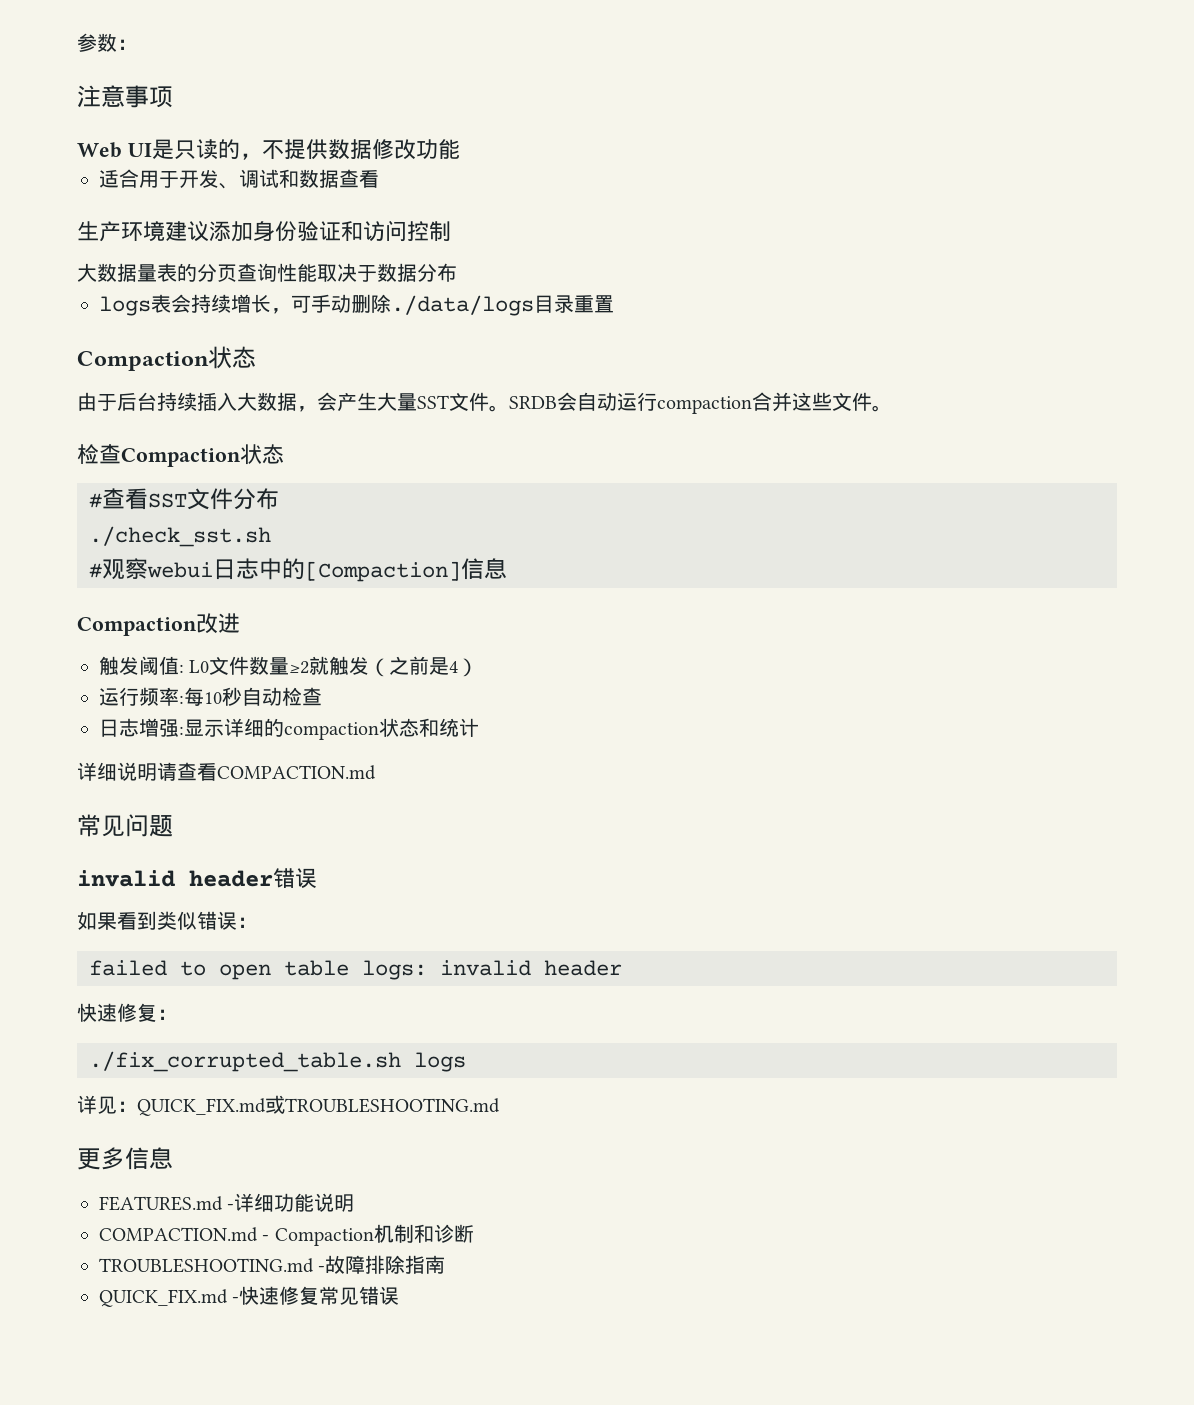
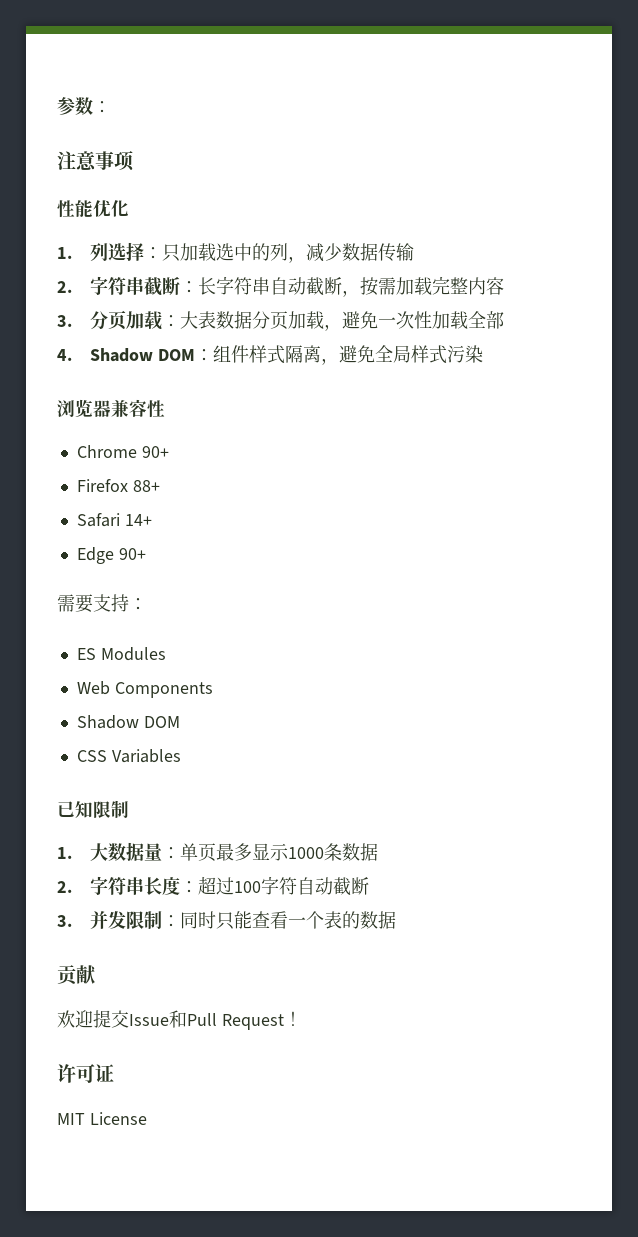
[77,139,460,160] [99,169,379,189] [77,220,429,242] Web UI是只读的，不提供数据修改功能 // 适合用于开发、调试和数据查看 // 生产环境建议添加身份验证和访问控 -> [57,200,129,218] [57,242,414,263] [57,276,504,297] [57,310,504,331] [57,345,483,365] [57,399,165,418] [76,445,169,458] [76,479,160,492] [76,513,152,527] [76,547,146,564] [57,594,147,613] [76,647,166,661] [76,681,213,698] [76,715,180,729] [76,749,181,763] [57,801,111,818] 性能优化 // 1.列选择：只加载选中的列，减少数据传输 // 2.字符串截断：长字符串自动截断，按需加载完整内容 // 3.分页加载：大表数据分页加载，避免一次性加载全部 // 4. Shadow DOM：组件样式隔离，避免全局样式污染 // 浏览器兼容性 // Chrome 90+ // Firefox 88+ // Safari 14+ // Edge 90+ // 需要支持： // ES Modules // Web Components // Shadow DOM // CSS Variables // 已知限
(451, 231) none -> [57,847,72,859] 1.
[157,263,457,282] [99,294,614,316] [77,346,256,371] [77,392,892,414] [77,444,284,467] [89,488,279,510] [89,526,271,547] [89,558,507,582] [77,613,240,636] [99,656,479,677] [99,687,322,706] [99,718,479,740] [77,762,376,781] [77,814,173,837] [77,868,317,888] [77,911,257,930] [89,960,622,980] [77,1003,177,1022] [89,1051,466,1072] [77,1095,500,1116] [77,1147,173,1170] [99,1193,355,1212] [99,1224,474,1246] [99,1255,446,1274] [99,1286,400,1307] 表的分页查询性能取决于数据分布 // logs表会持续增长，可手动删除./data/logs目录重置 // Compaction状态 // 由于后台持续插入大数据，会产生大量SST文件。SRDB会自动运行compaction合并这些文件。 // 检查Compaction状态 // #查看SST文件分布 // ./check_sst.sh // #观察webui日志中的[Compaction]信息 // Compaction改进 // 触发阈值: L0文件数量≥2就触发（之前是4） // 运行频率:每10秒自动检查 // 日志增强:显示详细的compaction状态和统计 // 详细说明请查看COMPACTION.md // 常见问题 // invalid header错误 // 如果看到类似错误： // failed to open table logs: invalid header // 快速修复： // ./fix_corrupted_table.sh logs // 详见：QUICK_FIX.md或TROUBLESHOOTING.md // 更多信息 // FEATURES.md -详细功能说明 // COMPACTION.md - Compaction机制和诊断 // TROUBLESHOOTING.md -故障排除指南 // QUICK_FIX.md -快速修复常见错误 -> [161,843,378,862] [57,876,369,896] [57,911,396,930] [57,965,96,986] [57,1010,302,1030] [57,1064,114,1083] [57,1112,147,1125] ：单页最多显示1000条数据 // 2.字符串长度：超过100字符自动截断 // 3.并发限制：同时只能查看一个表的数据 // 贡献 // 欢迎提交Issue和Pull Request！ // 许可证 // MIT License

